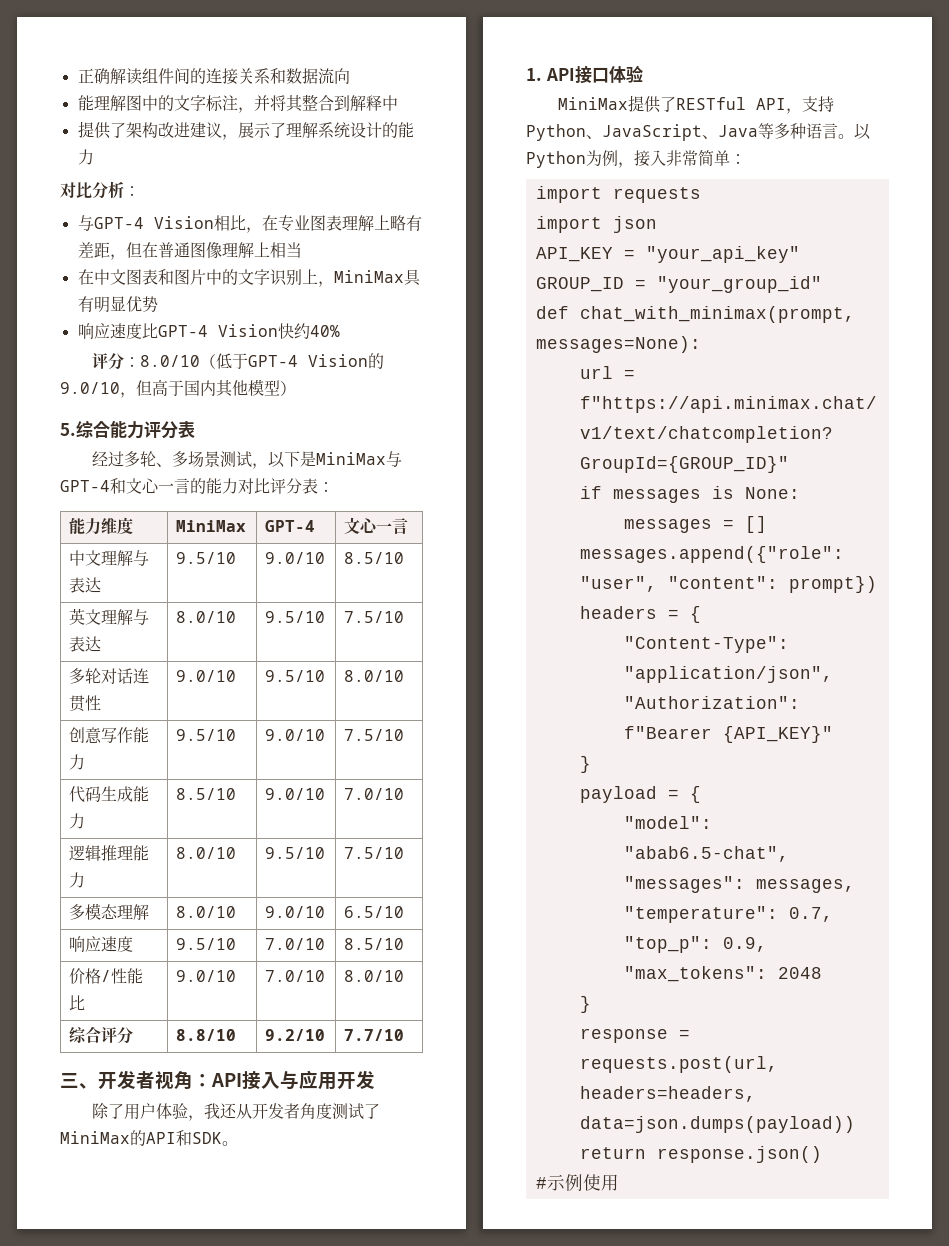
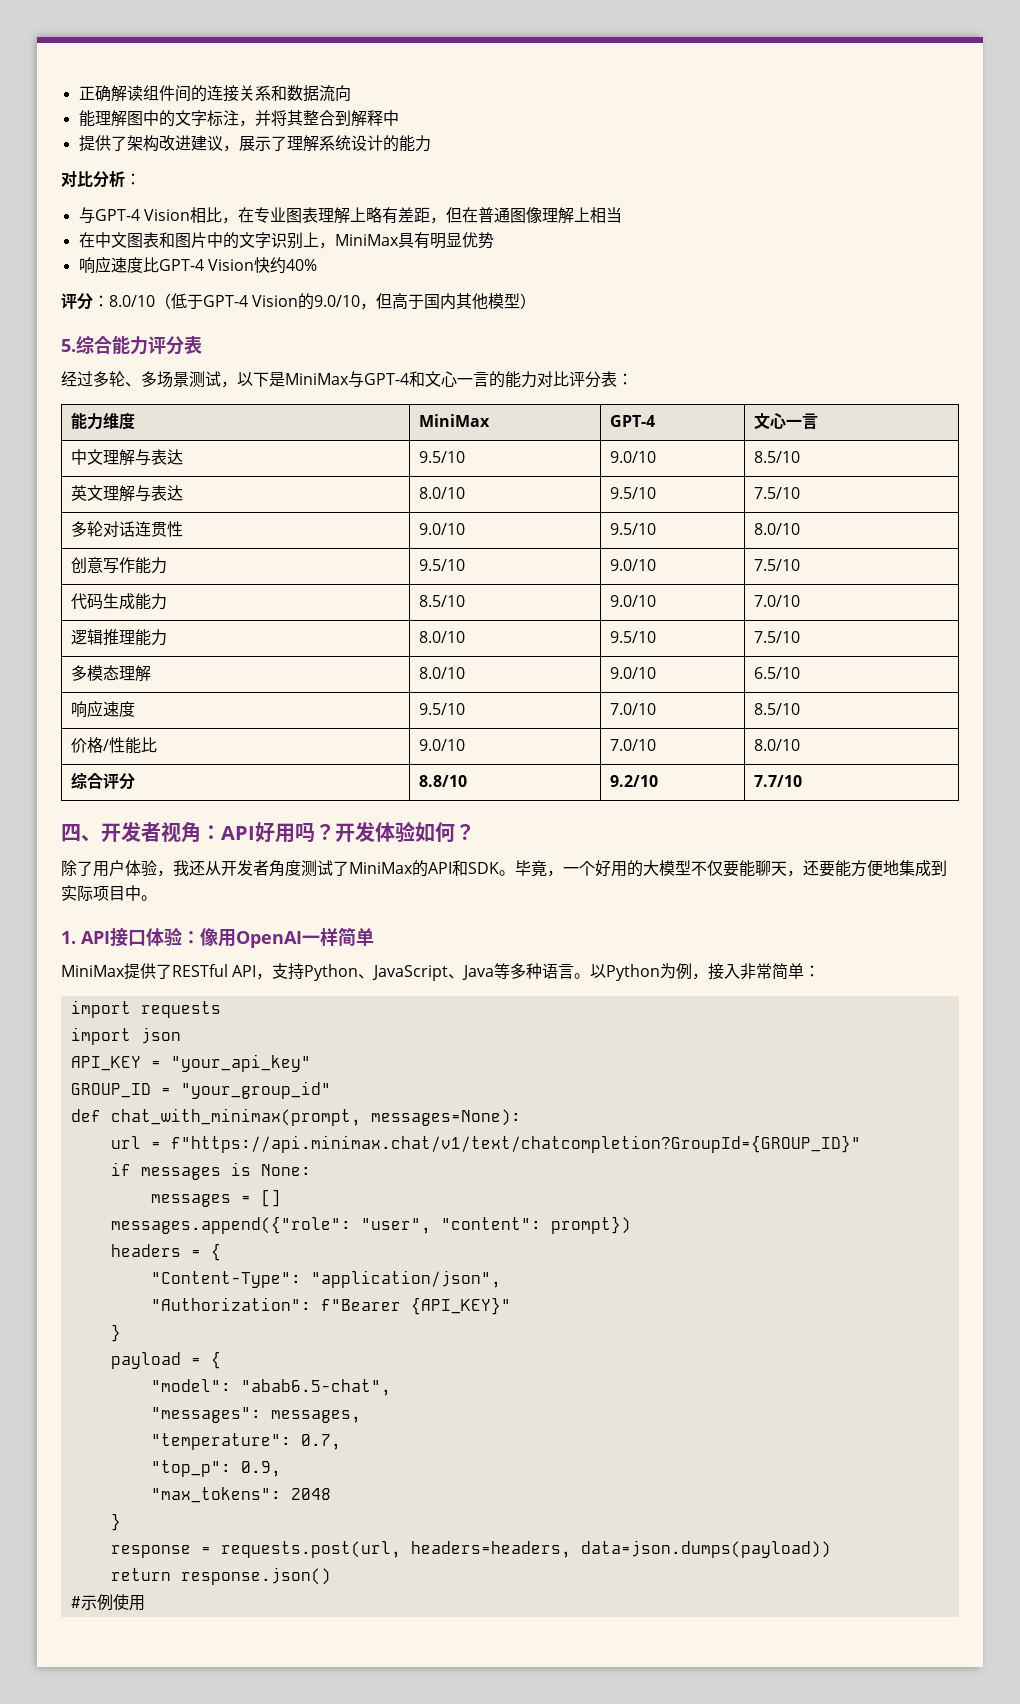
[60,1073,79,1088] 三 -> [61,824,81,842] 四
[242,1070,375,1090] 接入与应用开发 -> [255,821,475,843] 好用吗？开发体验如何？
(238, 1143) none -> [515,860,947,877] [61,885,157,902] 毕竟，一个好用的大模型不仅要能聊天，还要能方便地集成到实际项目中。
(643, 74) none -> [182,927,374,948] ：像用OpenAI一样简单

